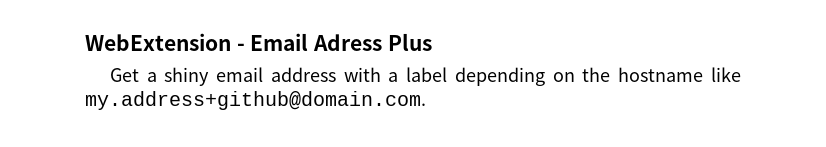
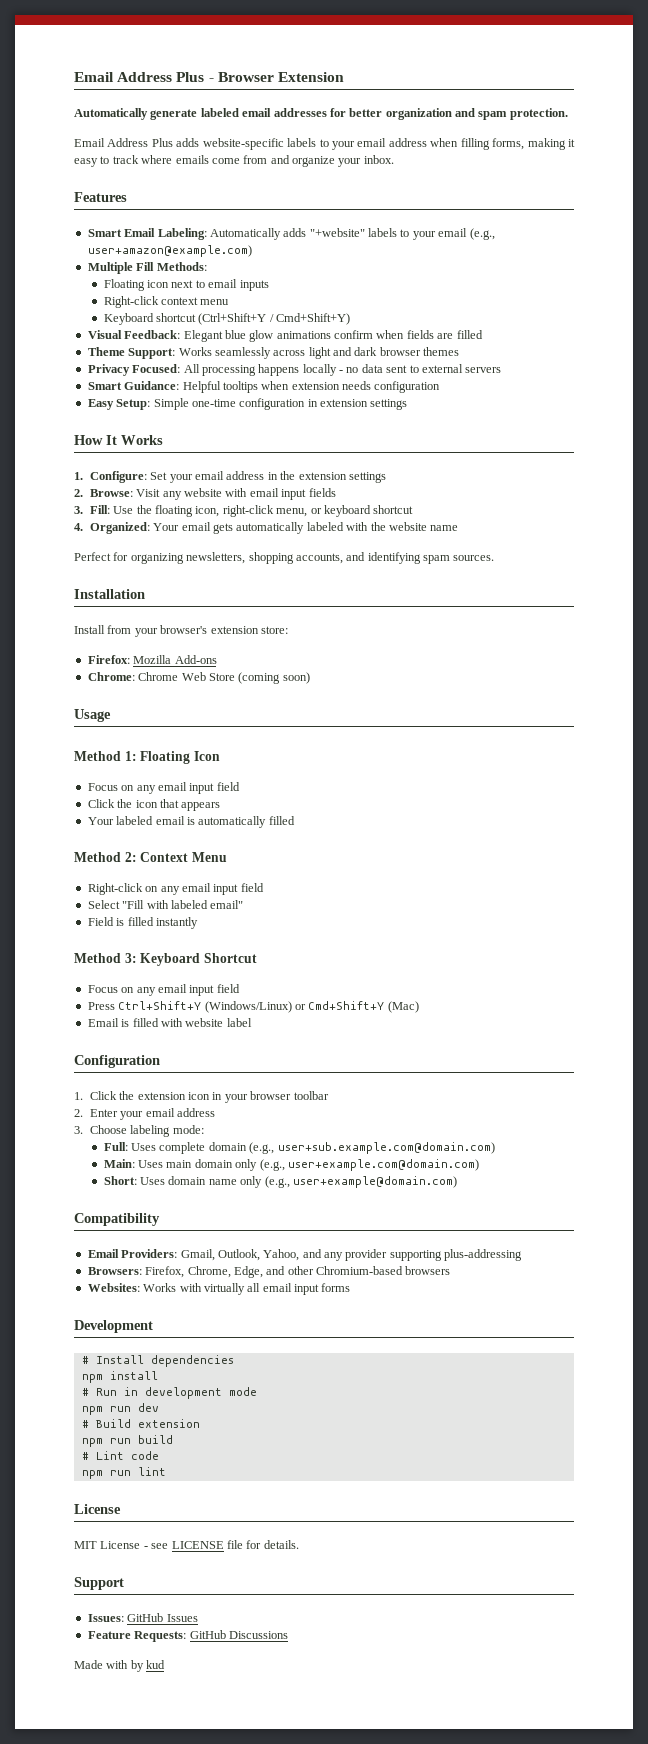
[85,33,432,51] [109,67,742,86] [85,91,426,110] WebExtension - Email Adress Plus // Get a shiny email address with a label depending on the hostname like my.address+github@domain.com. -> [74,72,344,82] [74,108,568,120] [74,138,576,150] [74,155,394,167] [74,192,127,202] [87,228,495,240] [87,245,252,257] [87,262,207,274] [103,279,269,291] [103,296,230,308] [103,313,351,325] [87,330,483,342] [87,347,460,359] [87,364,502,376] [87,381,441,393] [87,398,408,410] [74,435,163,445] [74,471,386,483] [74,488,336,500] [74,505,414,517] [74,522,459,534] [74,552,495,564] [74,589,145,599] [74,625,288,637] [87,655,217,664] [87,672,310,684] [74,709,111,722] [74,751,220,764] [87,782,240,794] [87,799,221,811] [87,816,295,828] [74,852,227,862] [87,883,264,895] [87,900,244,909] [87,917,198,929] [74,953,257,966] [87,984,240,996] [87,1001,419,1013] [87,1018,252,1027] [74,1055,160,1068] [74,1091,329,1103] [74,1108,216,1120] [74,1125,204,1137] [103,1142,495,1154] [103,1159,479,1171] [103,1176,457,1188] [74,1213,160,1226] [87,1249,523,1261] [87,1266,451,1278] [87,1283,351,1295] [74,1320,153,1333] [81,1355,234,1367] [81,1371,158,1383] [81,1387,257,1399] [81,1403,159,1415] [81,1419,200,1428] [81,1435,173,1447] [81,1451,159,1460] [81,1467,166,1479] [74,1504,121,1514] [74,1540,299,1549] [74,1577,124,1590] [87,1613,198,1622] [87,1630,288,1642] [74,1660,166,1672] Email Address Plus - Browser Extension // Automatically generate labeled email addresses for better organization and spam protection. // Email Address Plus adds website-specific labels to your email address when filling forms, making it easy to track where emails come from and organize your inbox. // Features // Smart Email Labeling: Automatically adds "+website" labels to your email (e.g., user+amazon@example.com) // Multiple Fill Methods: // Floating icon next to email inputs // Right-click context menu // Keyboard shortcut (Ctrl+Shift+Y / Cmd+Shift+Y) // Visual Feedback: Elegant blue glow animations confirm when fields are filled // Theme Support: Works seamlessly across light and dark browser themes // Privacy Focused: All processing happens locally - no data sent to external servers // Smart Guidance: Helpful tooltips when extension needs configuration // Easy Setup: Simple one-time configuration in extension settings // How It Works // 1. Configure: Set your email address in the extension settings // 2. Browse: Visit any website with email input fields // 3. Fill: Use the floating icon, right-click menu, or keyboard shortcut // 4. Organized: Your email gets automatically labeled with the website name // Perfect for organizing newsletters, shopping accounts, and identifying spam sources. // Installation // Install from your browser's extension store: // Firefox: Mozilla Add-ons // Chrome: Chrome Web Store (coming soon) // Usage // Method 1: Floating Icon // Focus on any email input field // Click the icon that appears // Your labeled email is automatically filled // Method 2: Context Menu // Right-click on any email input field // Select "Fill with labeled email" // Field is filled instantly // Method 3: Keyboard Shortcut // Focus on any email input field // Press Ctrl+Shift+Y (Windows/Linux) or Cmd+Shift+Y (Mac) // Email is filled with website label // Configuration // 1. Click the extension icon in your browser toolbar // 2. Enter your email address // 3. Choose labeling mode: // Full: Uses complete domain (e.g., user+sub.example.com@domain.com) // Main: Uses main domain only (e.g., user+example.com@domain.com) // Short: Uses domain name only (e.g., user+example@domain.com) // Compatibility // Email Providers: Gmail, Outlook, Yahoo, and any provider supporting plus-addressing // Browsers: Firefox, Chrome, Edge, and other Chromium-based browsers // Websites: Works with virtually all email input forms // Development // # Install dependencies // npm install // # Run in development mode // npm run dev // # Build extension // npm run build // # Lint code // npm run lint // License // MIT License - see LICENSE file for details. // Support // Issues: GitHub Issues // Feature Requests: GitHub Discussions // Made with by kud

